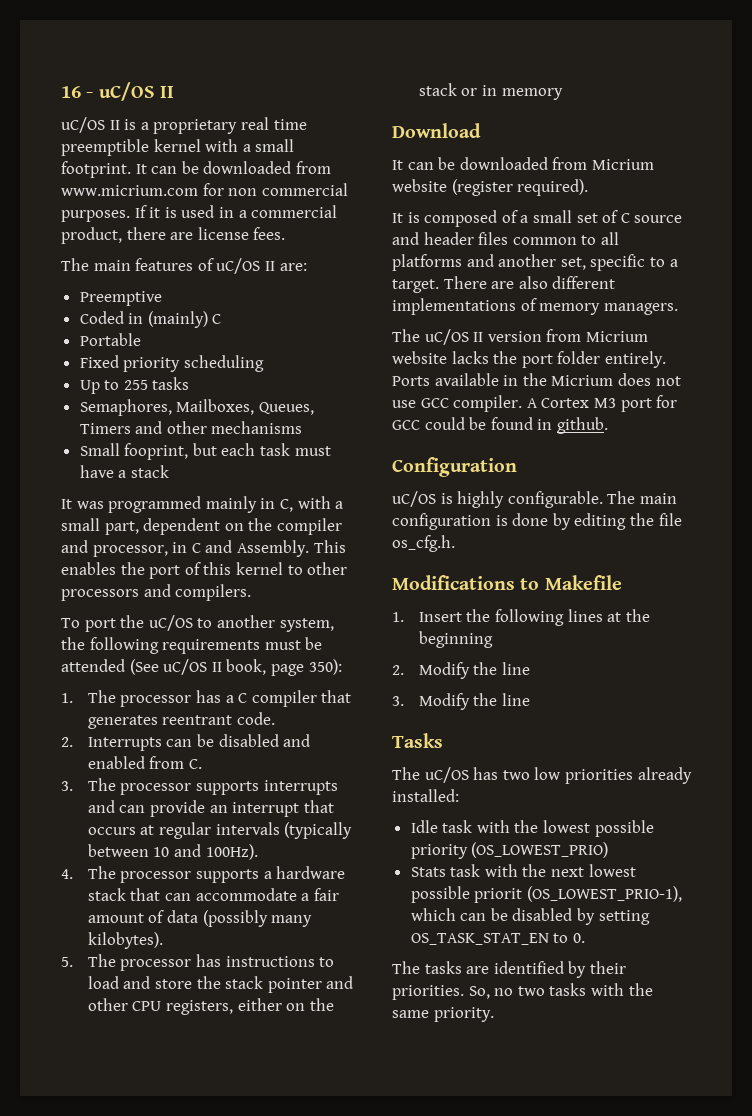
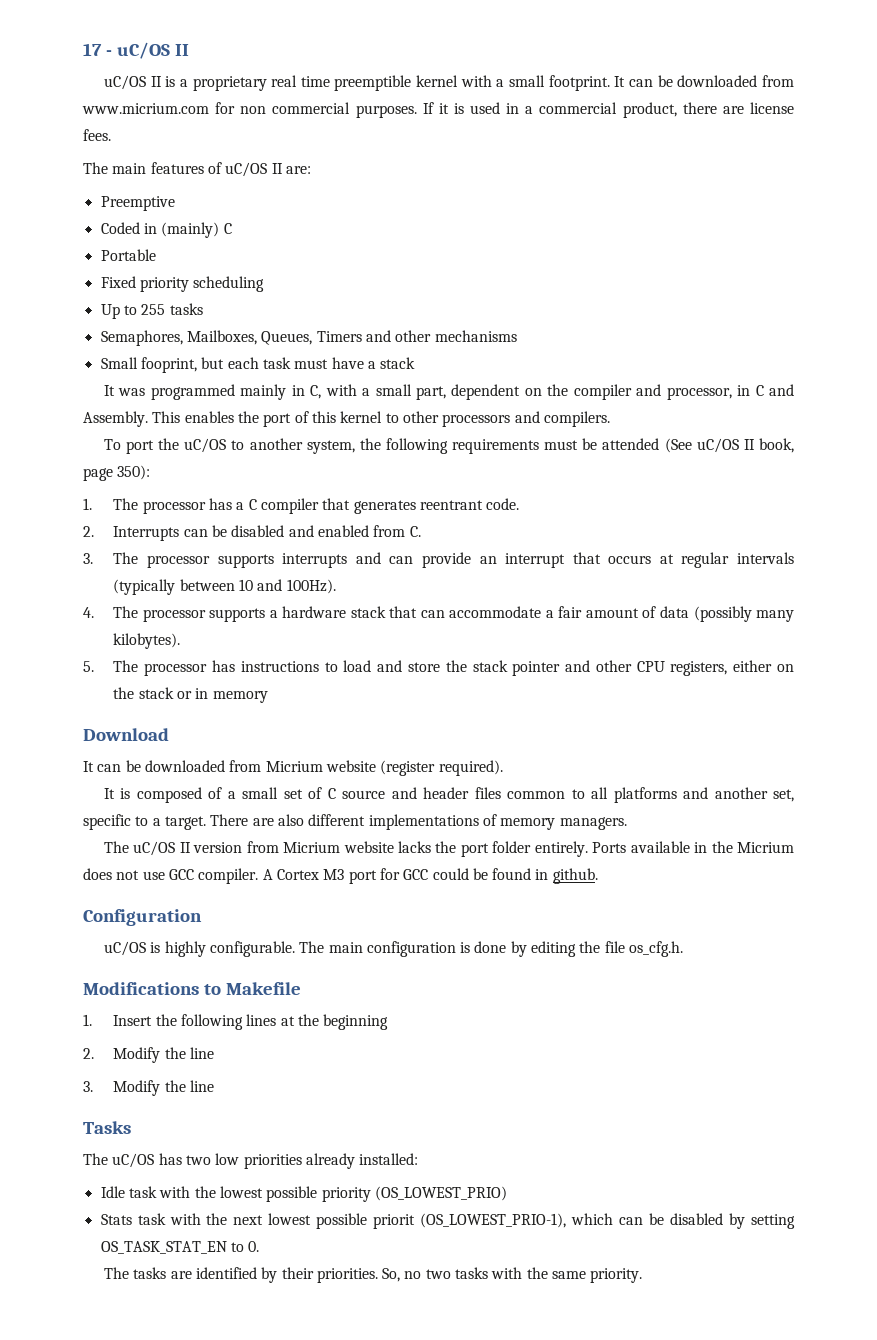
[61,86,81,98] 16 -> [83,43,102,56] 17

